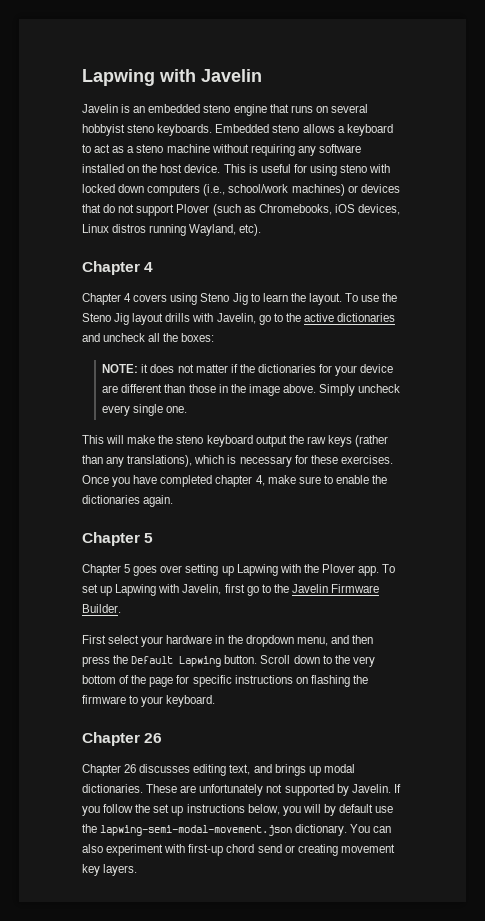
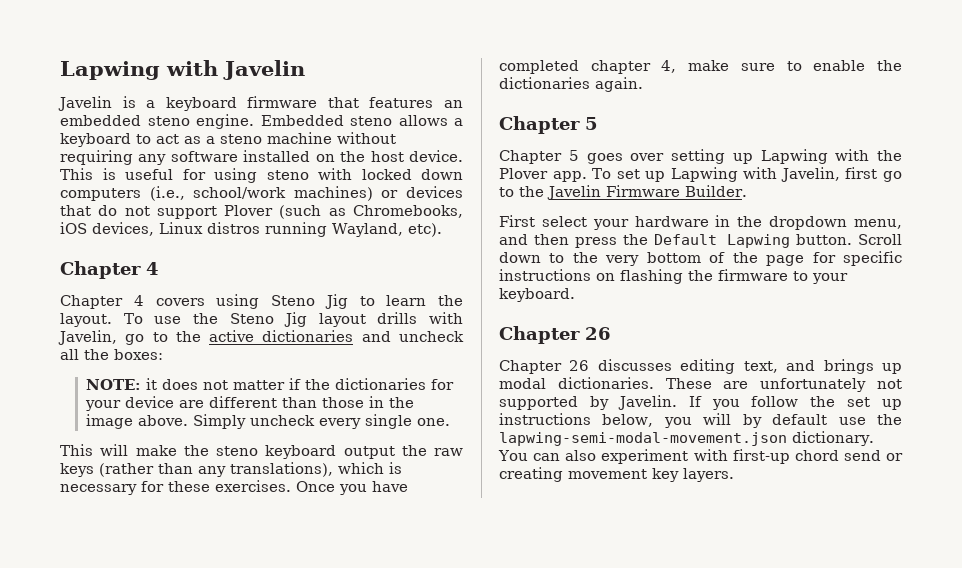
[133,104,368,116] [82,124,213,136] an embedded steno engine that runs on several hobbyist steno keyboards. -> [146,96,463,111] [60,114,254,129] a keyboard firmware that features an embedded steno engine.

